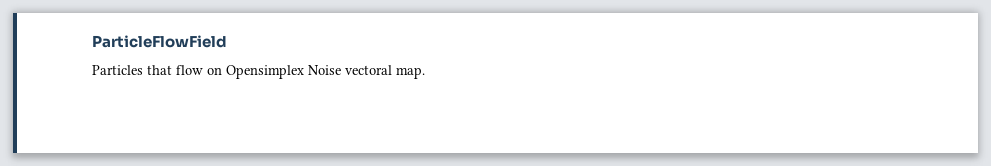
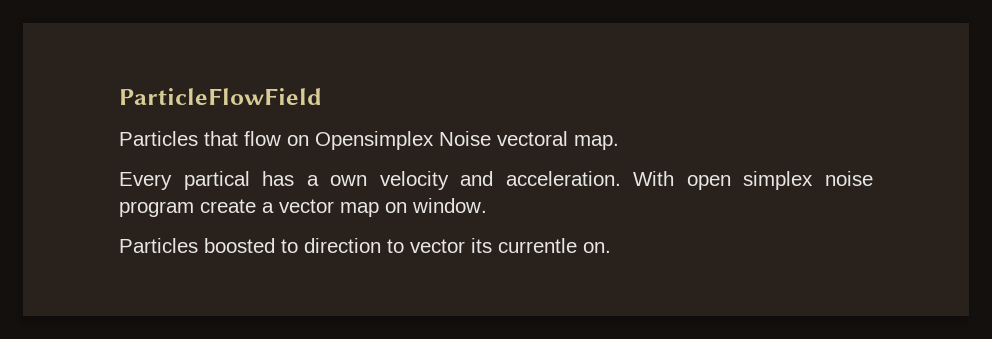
(425, 73) none -> [119,171,873,190] [119,198,487,217] [119,238,611,253] // Every partical has a own velocity and acceleration. With open simplex noise program create a vector map on window. // Particles boosted to direction to vector its currentle on.

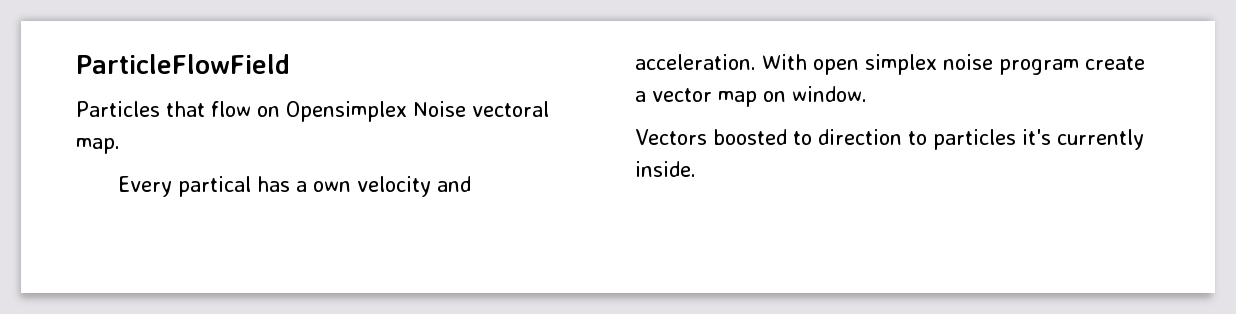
[119,238,198,253] Particles -> [635,129,707,145] Vectors
[410,238,611,253] vector its currentle on. -> [932,129,1144,150] [635,161,696,177] particles it's currently inside.

